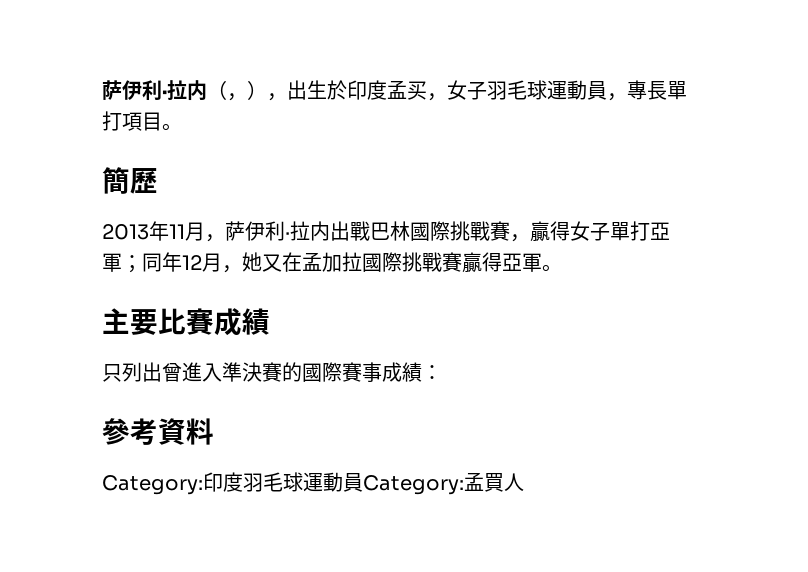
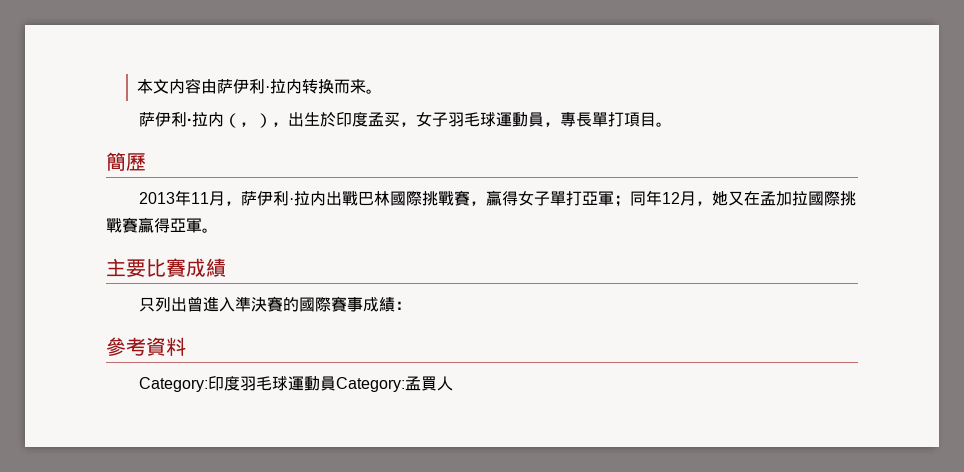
(102, 90) none -> [137,78,383,94] 本文内容由萨伊利·拉内转换而来。 //

